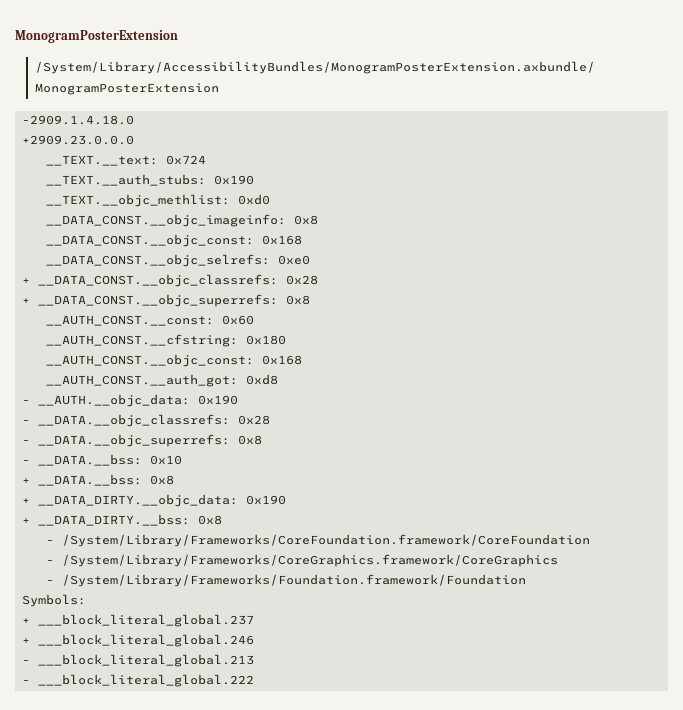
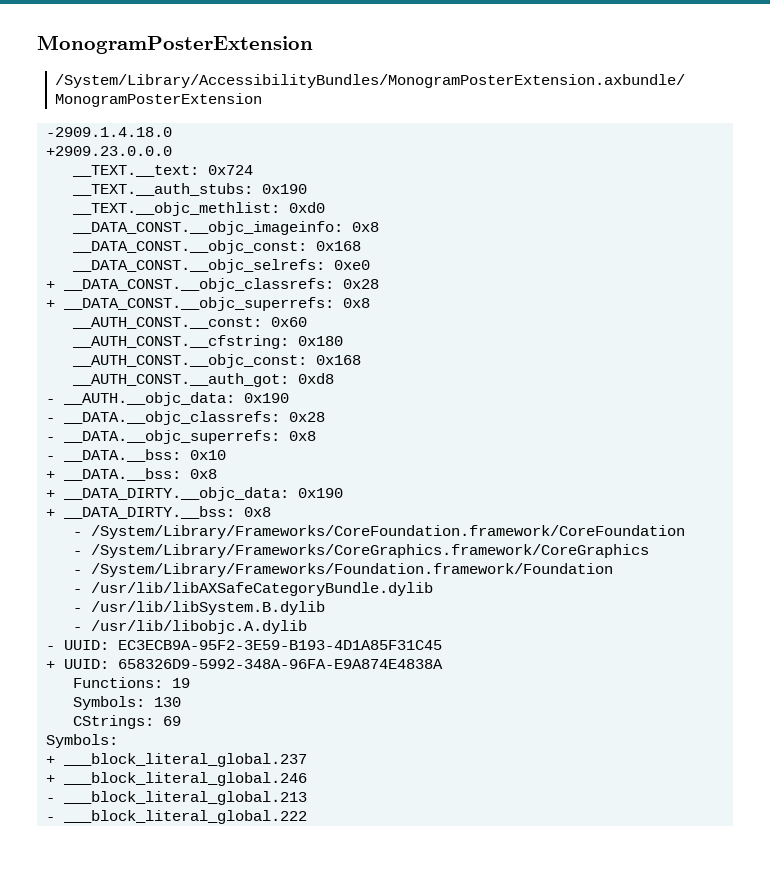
(527, 580) none -> [73,582,433,596] [73,601,325,615] [73,620,307,634] [46,640,442,650] [46,659,443,669] [73,677,190,688] [73,696,181,710] [73,715,181,729] // - /usr/lib/libAXSafeCategoryBundle.dylib // - /usr/lib/libSystem.B.dylib // - /usr/lib/libobjc.A.dylib // - UUID: EC3ECB9A-95F2-3E59-B193-4D1A85F31C45 // + UUID: 658326D9-5992-348A-96FA-E9A874E4838A // Functions: 19 // Symbols: 130 // CStrings: 69

